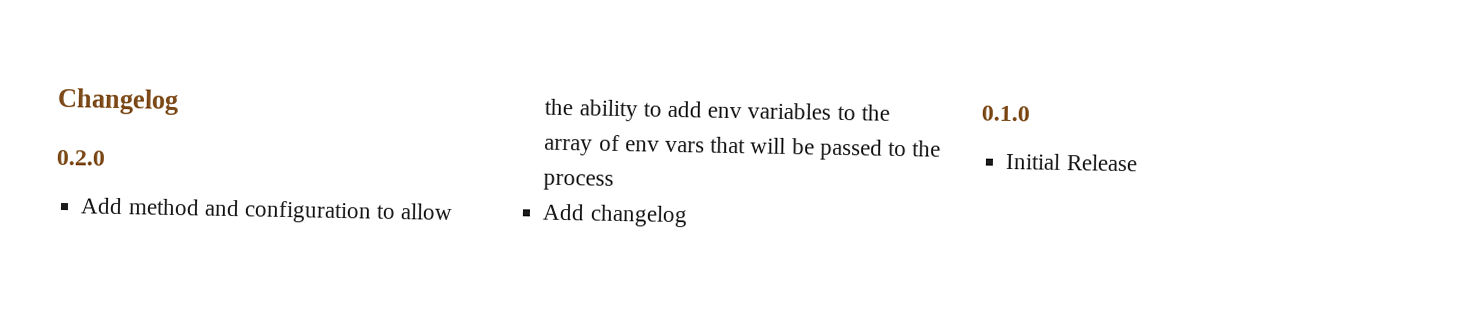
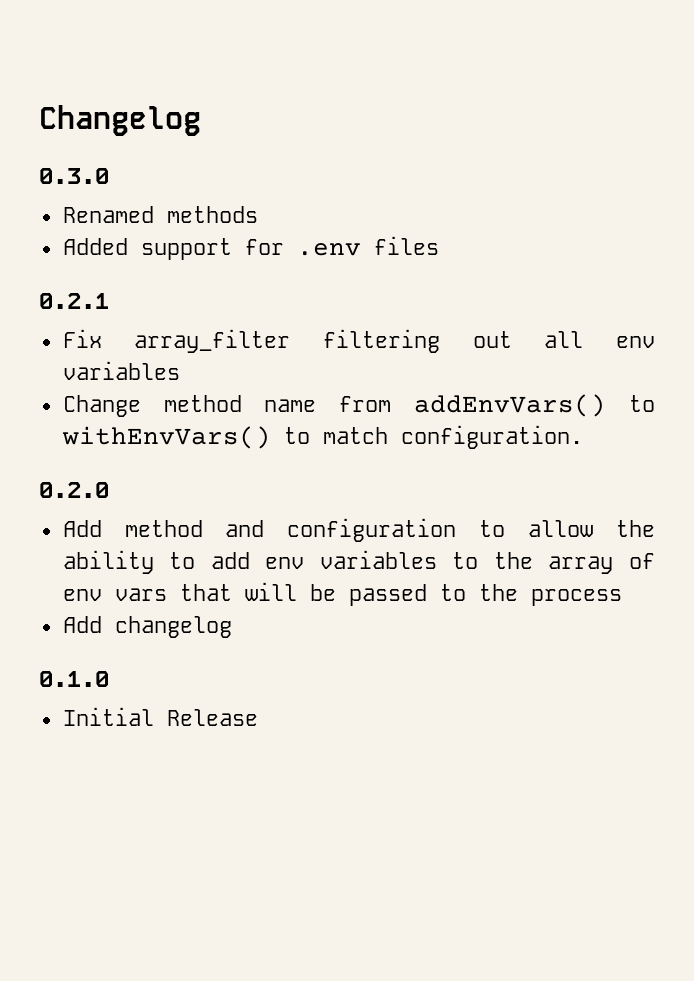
(179, 101) none -> [39,168,109,184] [62,206,258,223] [62,236,439,260] [39,293,109,309] [62,329,655,353] [62,361,180,380] [62,394,655,417] [61,425,583,449] // 0.3.0 // Renamed methods // Added support for .env files // 0.2.1 // Fix array_filter filtering out all env variables // Change method name from addEnvVars() to withEnvVars() to match configuration.

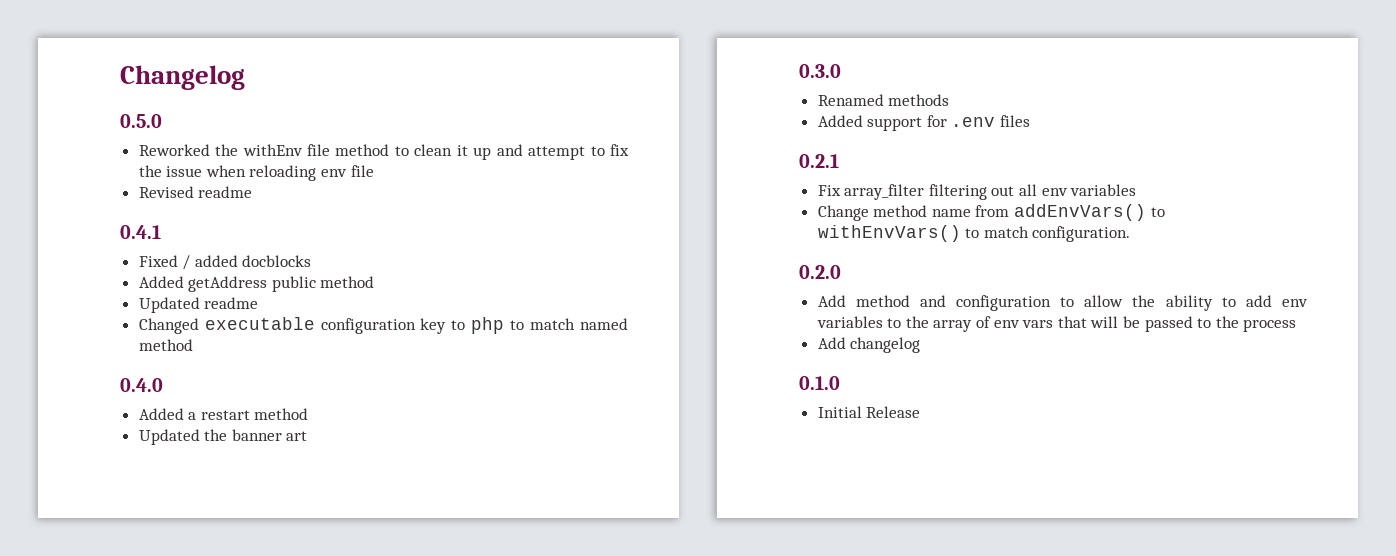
(201, 120) none -> [120,114,162,128] [138,144,629,160] [138,165,374,181] [138,186,253,198] [120,225,161,239] [138,255,312,270] [138,276,375,292] [138,297,259,313] [138,317,629,334] [138,339,193,351] [120,378,163,392] [138,408,309,420] [138,429,308,445] // 0.5.0 // Reworked the withEnv file method to clean it up and attempt to fix the issue when reloading env file // Revised readme // 0.4.1 // Fixed / added docblocks // Added getAddress public method // Updated readme // Changed executable configuration key to php to match named method // 0.4.0 // Added a restart method // Updated the banner art

